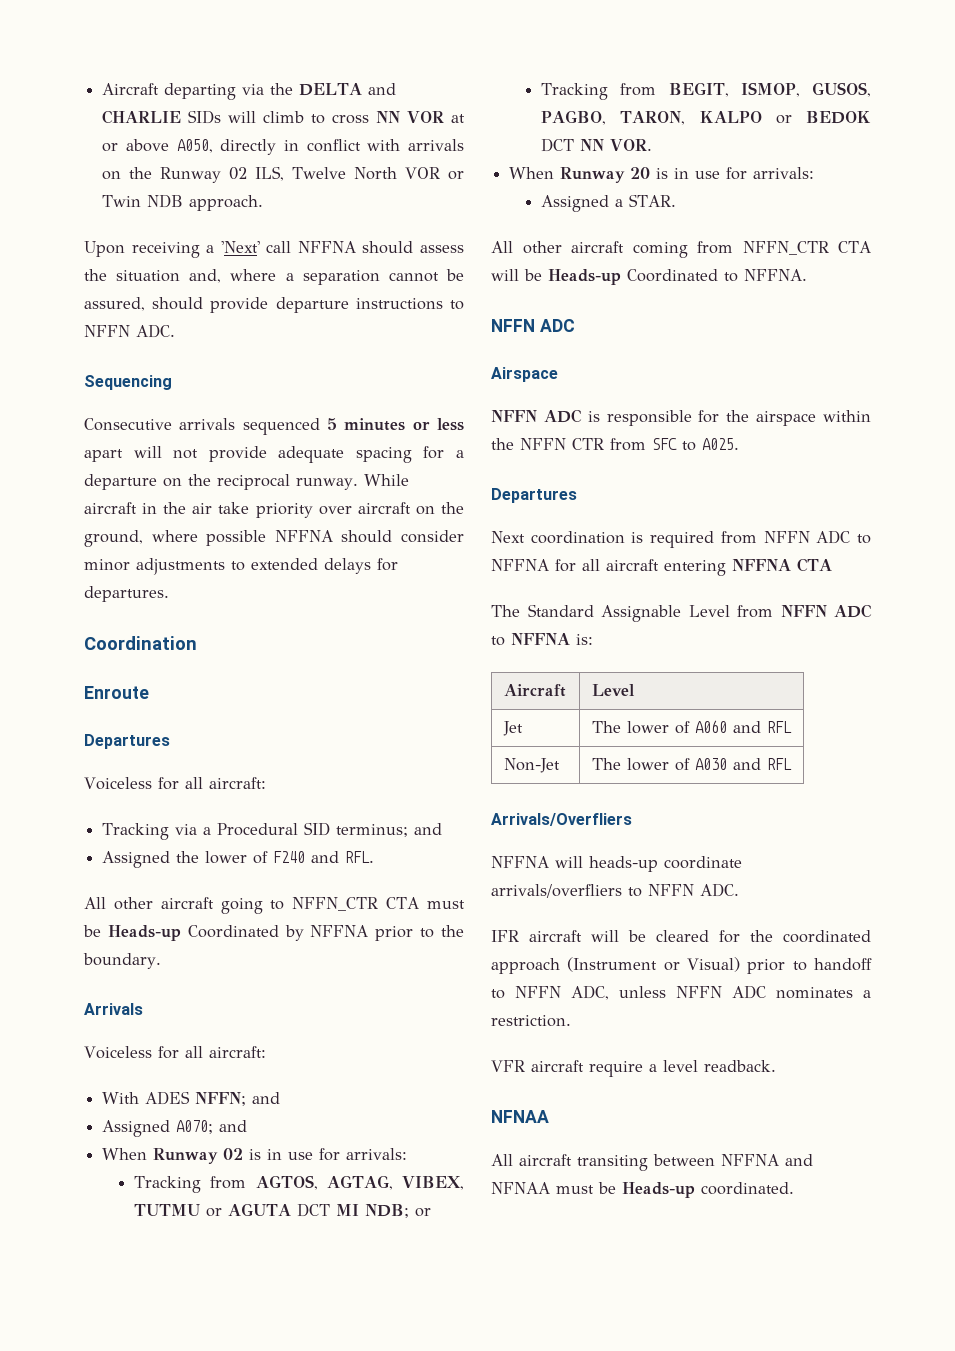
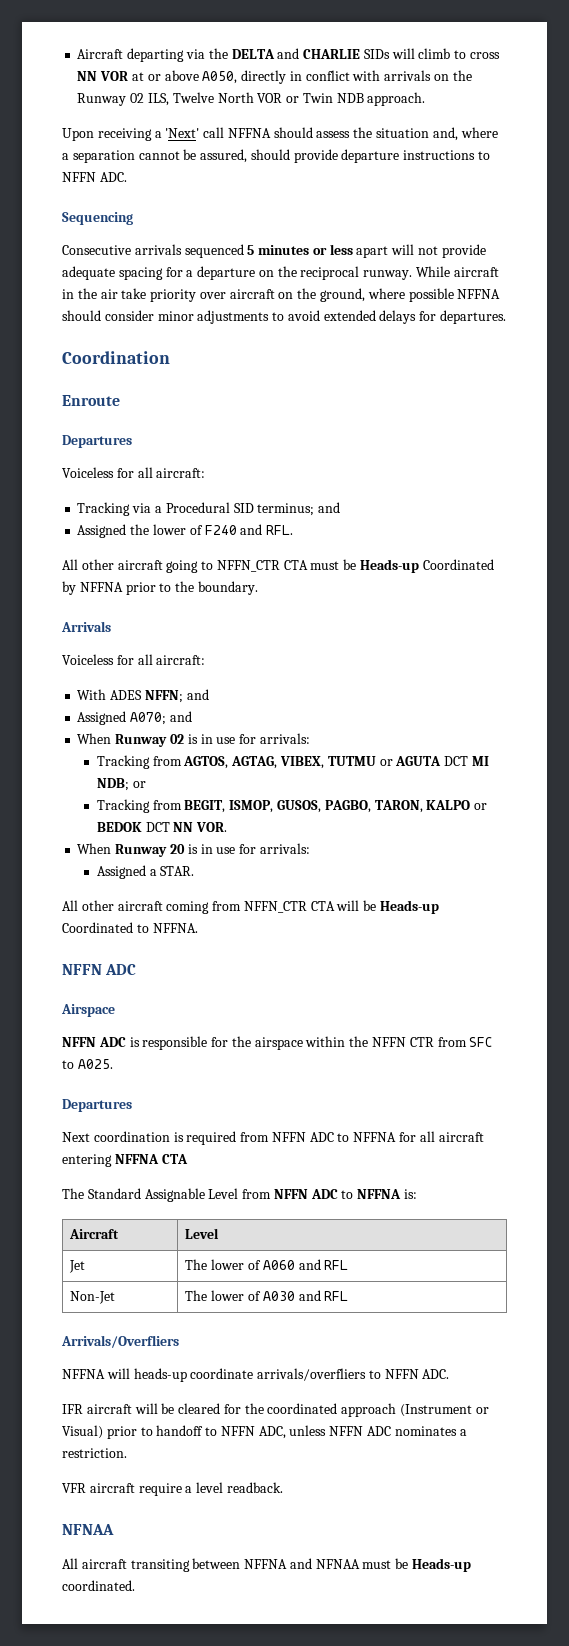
(245, 566) none -> [287,310,320,321] avoid

